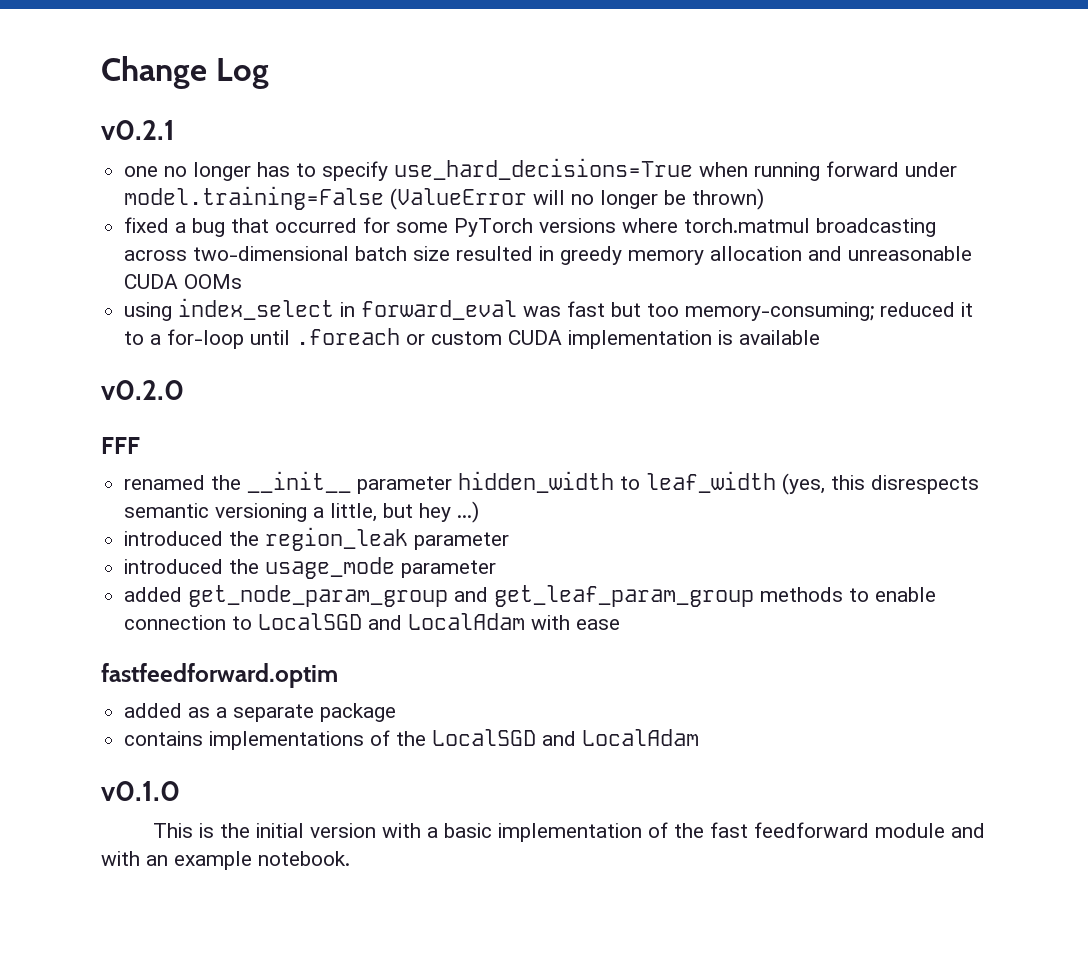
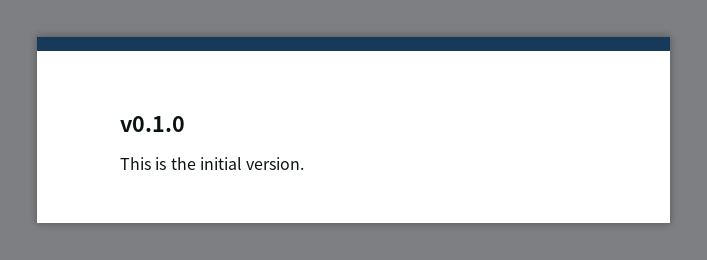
[101,56,269,89] [101,120,175,140] [124,158,958,181] [124,186,765,210] [124,217,937,237] [124,246,973,265] [124,274,243,289] [124,298,974,321] [124,328,821,349] [101,380,184,400] [101,437,140,454] [124,471,980,495] [124,501,480,523] [124,527,510,551] [124,557,497,579] [124,585,937,607] [124,613,621,630] [101,663,338,688] [124,703,397,722] [124,729,700,750] Change Log // v0.2.1 // one no longer has to specify use_hard_decisions=True when running forward under model.training=False (ValueError will no longer be thrown) // fixed a bug that occurred for some PyTorch versions where torch.matmul broadcasting across two-dimensional batch size resulted in greedy memory allocation and unreasonable CUDA OOMs // using index_select in forward_eval was fast but too memory-consuming; reduced it to a for-loop until .foreach or custom CUDA implementation is available // v0.2.0 // FFF // renamed the __init__ parameter hidden_width to leaf_width (yes, this disrespects semantic versioning a little, but hey ...) // introduced the region_leak parameter // introduced the usage_mode parameter // added get_node_param_group and get_leaf_param_group methods to enable connection to LocalSGD and LocalAdam with ease // fastfeedforward.optim // added as a separate package // contains implementations of the LocalSGD and LocalAdam // -> (120, 124) none
[310,822,986,842] [101,851,350,870] version with a basic implementation of the fast feedforward module and with an example notebook. -> [246,157,305,170] version.

